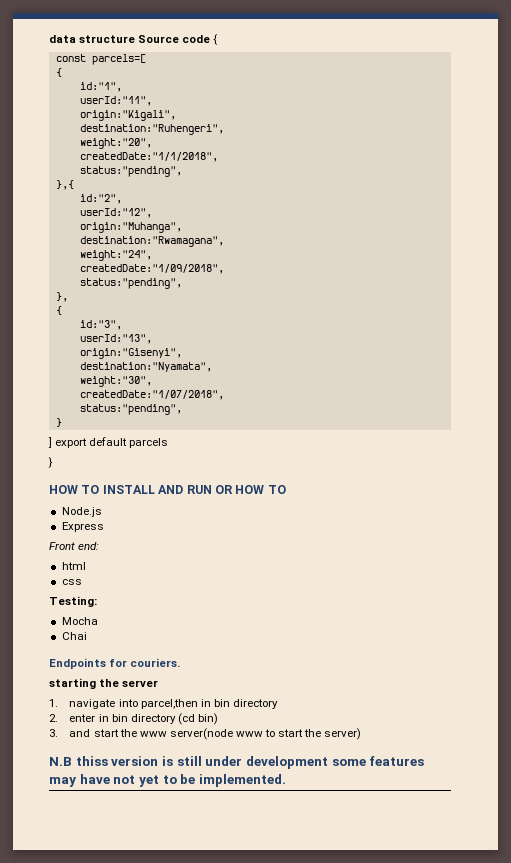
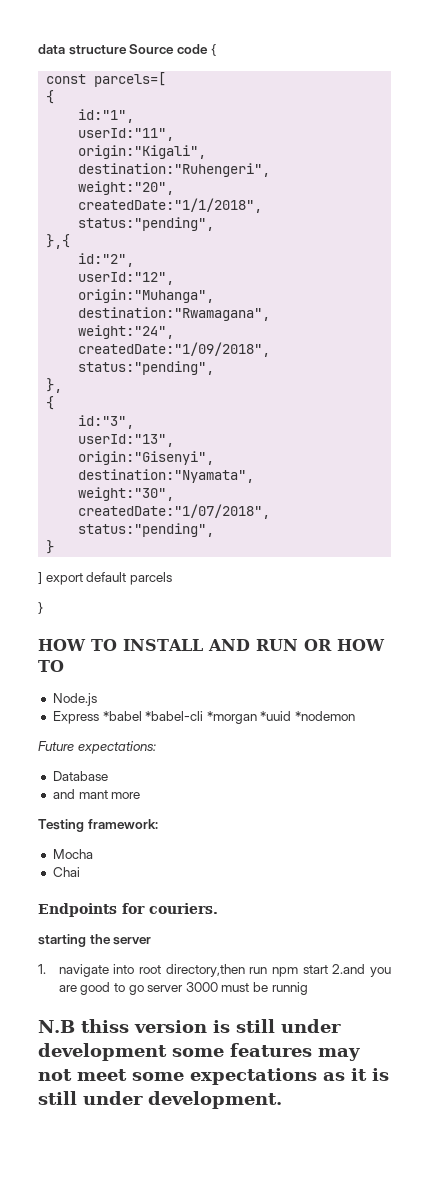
[49,542,100,550] [61,562,86,570] [61,579,82,585] [49,596,97,607] // Front end: // html // css // Testing: -> [102,711,356,724] [38,741,156,754] [52,771,108,781] [52,789,141,799] [38,819,158,832] *babel *babel-cli *morgan *uuid *nodemon // Future expectations: // Database // and mant more // Testing framework:
[140,699,279,709] [49,713,219,725] [49,728,362,740] parcel,then in bin directory // 2. enter in bin directory (cd bin) // 3. and start the www server(node www to start the server) -> [138,964,391,977] [58,982,308,995] root directory,then run npm start 2.and you are good to go server 3000 must be runnig
[79,774,286,787] have not yet to be implemented. -> [38,1068,389,1085] [38,1091,282,1109] not meet some expectations as it is still under development.

